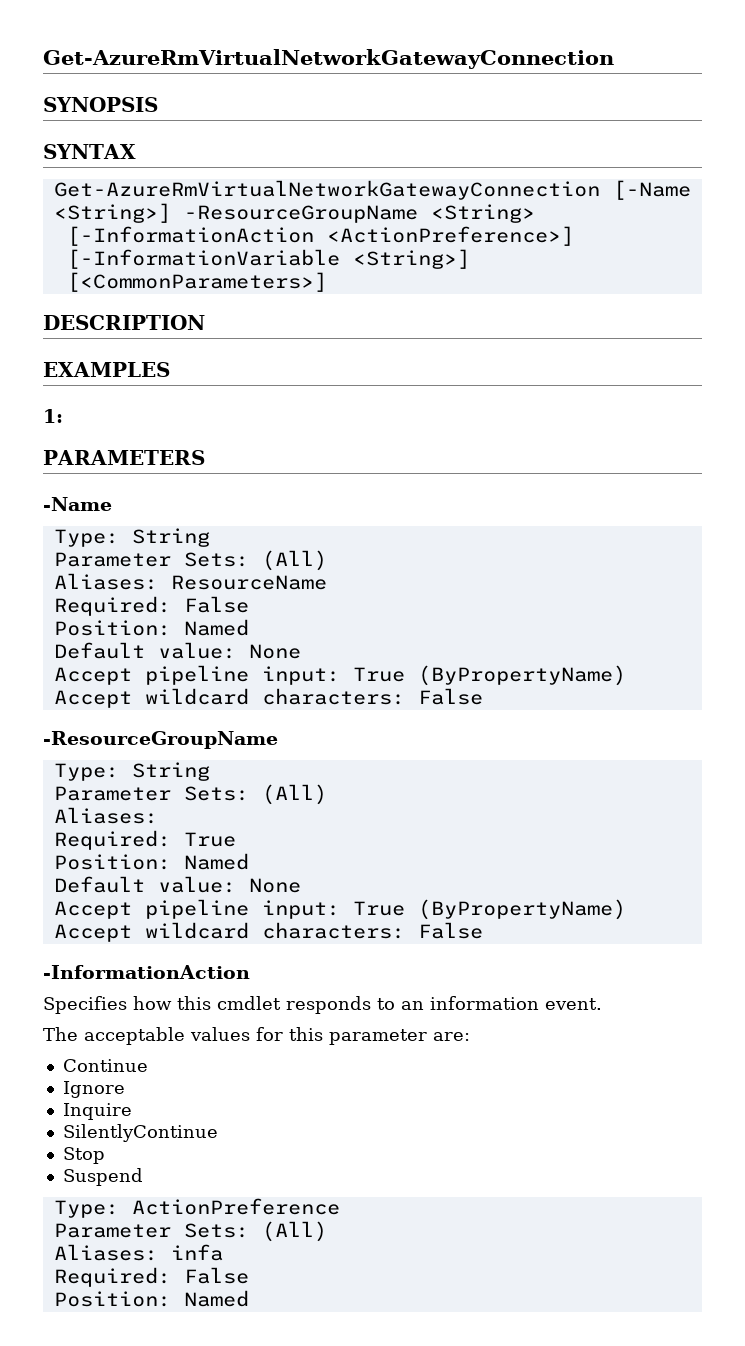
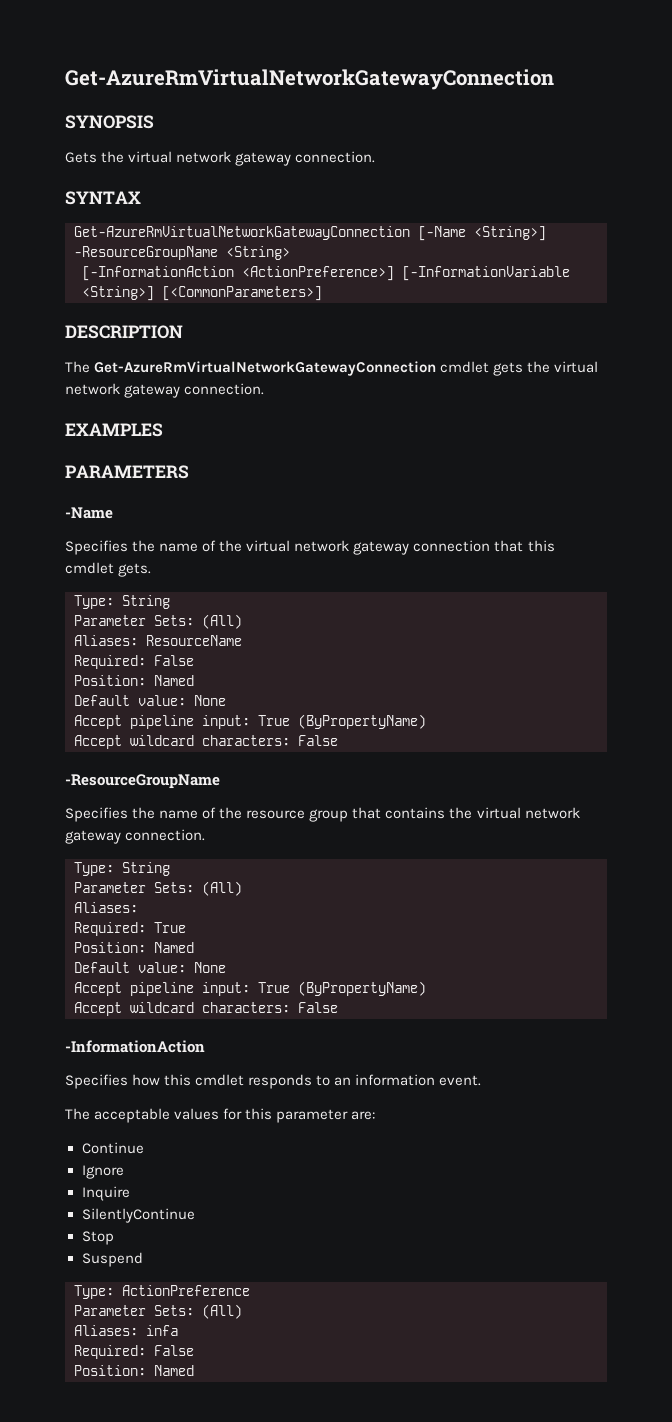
(158, 104) none -> [65,151,376,166] // Gets the virtual network gateway connection.
(205, 322) none -> [65,361,599,376] [65,383,265,398] // The Get-AzureRmVirtualNetworkGatewayConnection cmdlet gets the virtual network gateway connection.
[43,409,63,423] // 1: -> (163, 430) none
(112, 504) none -> [65,540,555,555] [65,562,152,577] // Specifies the name of the virtual network gateway connection that this cmdlet gets.
(278, 740) none -> [65,807,580,822] [65,829,206,844] // Specifies the name of the resource group that contains the virtual network gateway connection.

